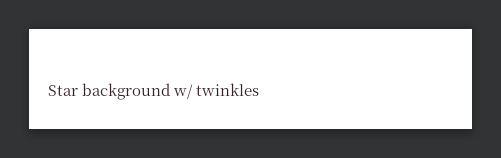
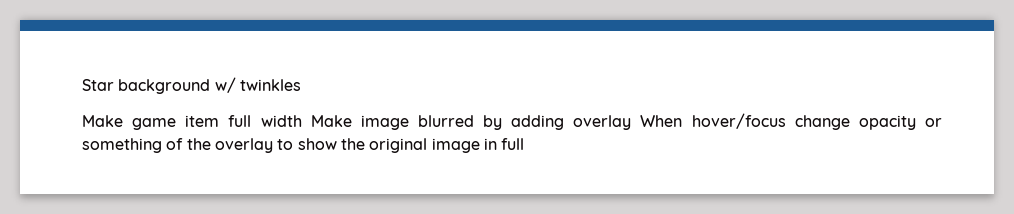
(260, 89) none -> [82,113,942,130] [82,138,525,153] // Make game item full width Make image blurred by adding overlay When hover/focus change opacity or something of the overlay to show the original image in full

